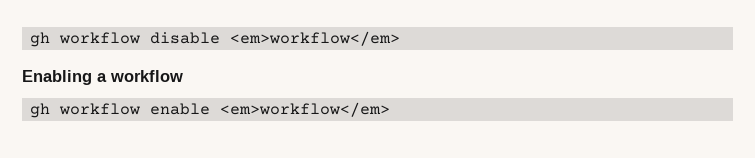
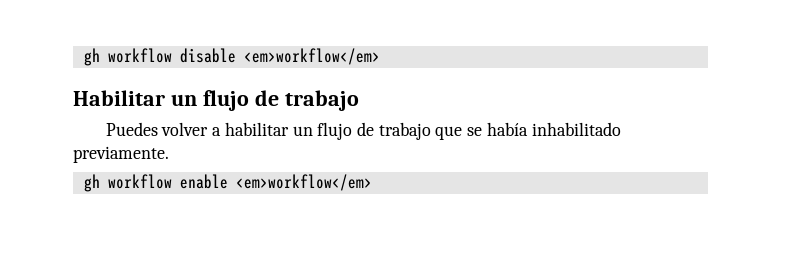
[22,70,183,85] Enabling a workflow -> [73,90,359,111] [105,122,621,140] [73,146,169,163] Habilitar un flujo de trabajo // Puedes volver a habilitar un flujo de trabajo que se había inhabilitado previamente.

